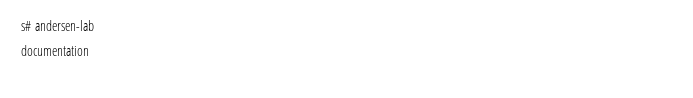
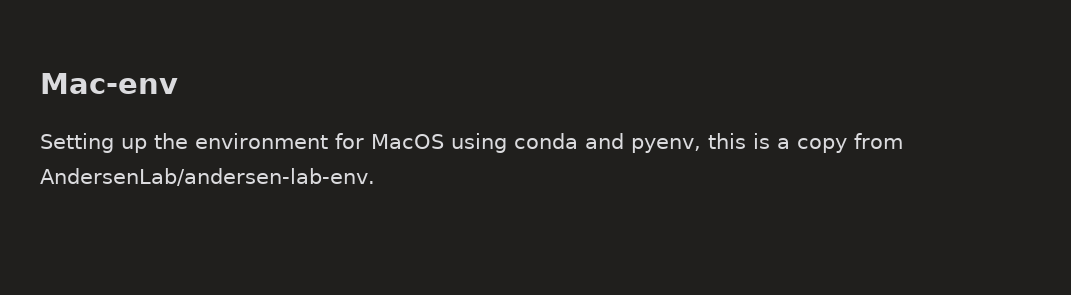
[21,20,94,31] [21,45,89,56] s# andersen-lab // documentation -> [40,73,178,94] [40,133,903,153] [40,168,375,186] Mac-env // Setting up the environment for MacOS using conda and pyenv, this is a copy from AndersenLab/andersen-lab-env.

